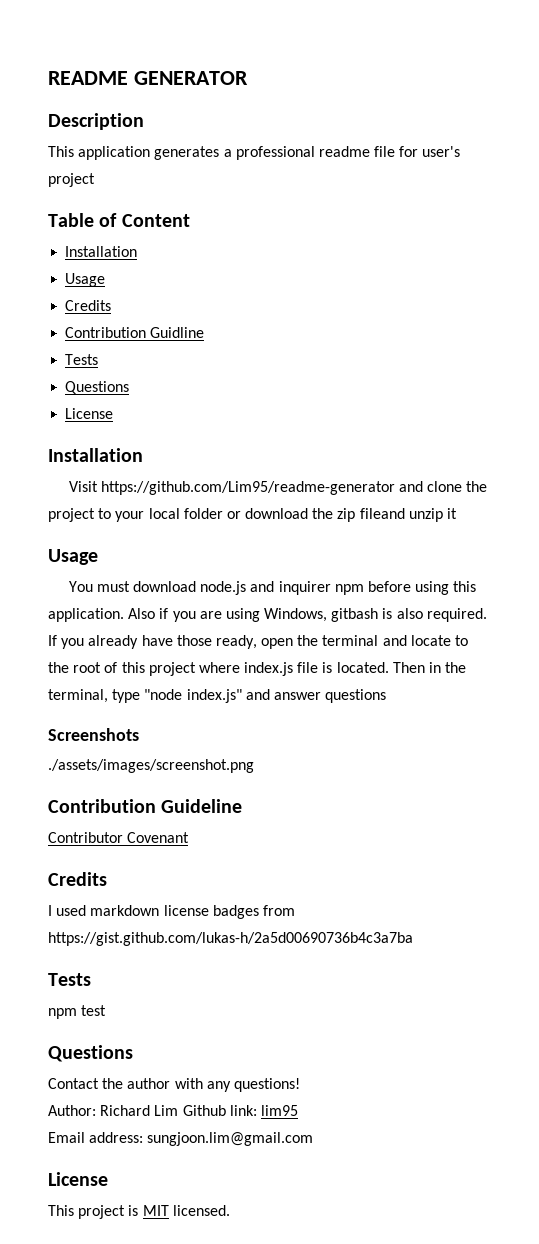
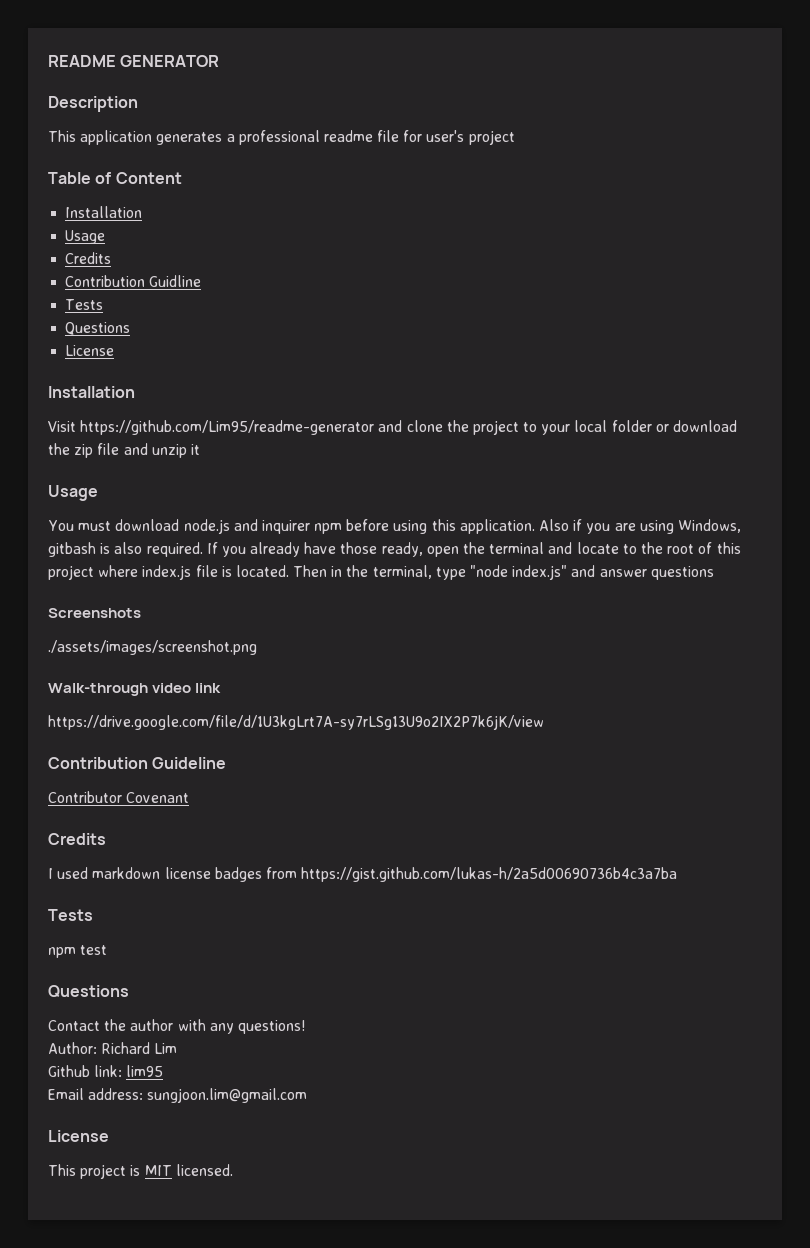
[359,508,405,519] fileand -> [97,443,148,455] file and
(254, 766) none -> [48,683,222,696] [48,715,544,730] // Walk-through video link // https://drive.google.com/file/d/1U3kgLrt7A-sy7rLSg13U9o2IX2P7k6jK/view
(179, 1110) none -> (178, 1048) //

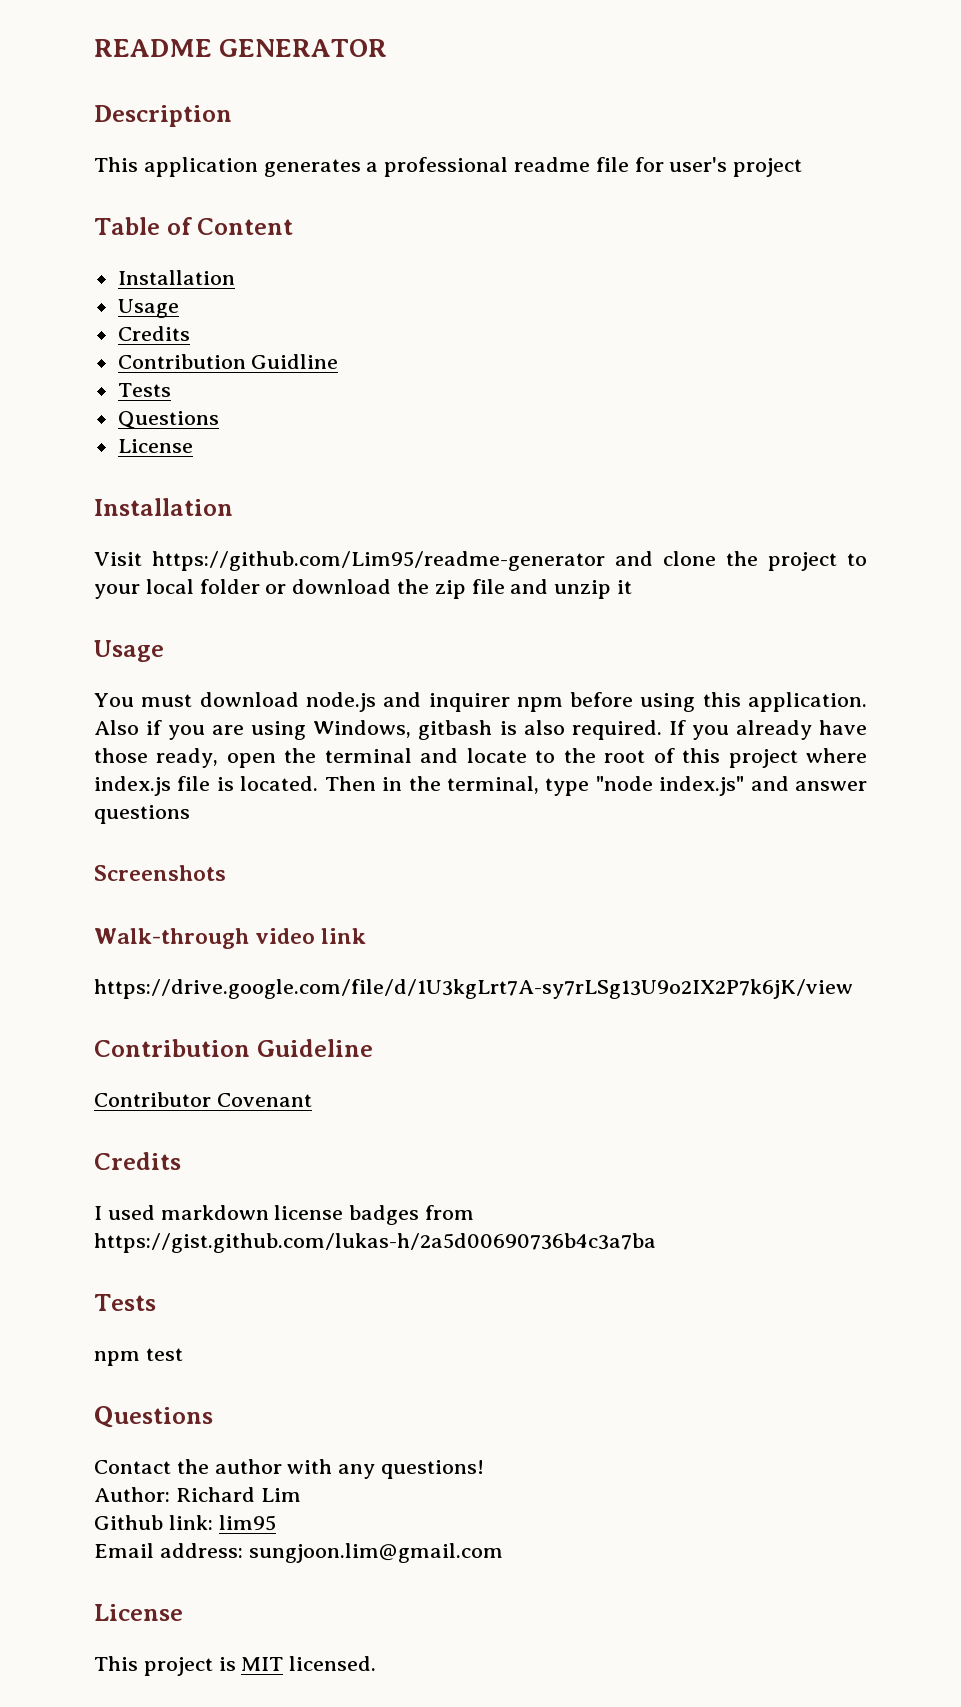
[48,640,257,655] // ./assets/images/screenshot.png -> (226, 873) none

